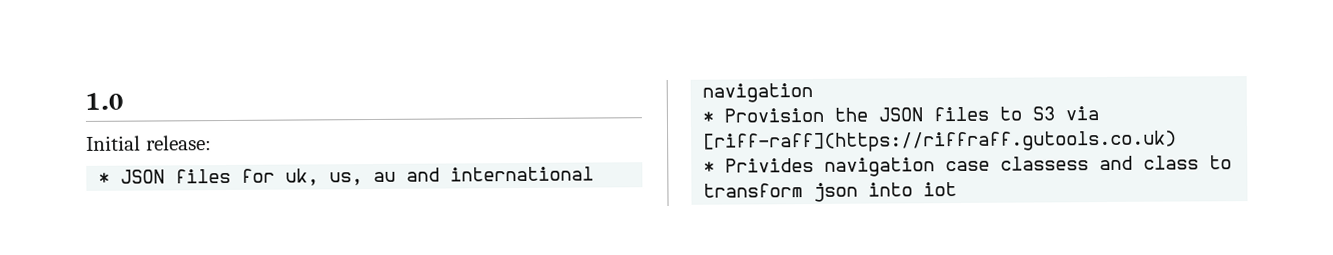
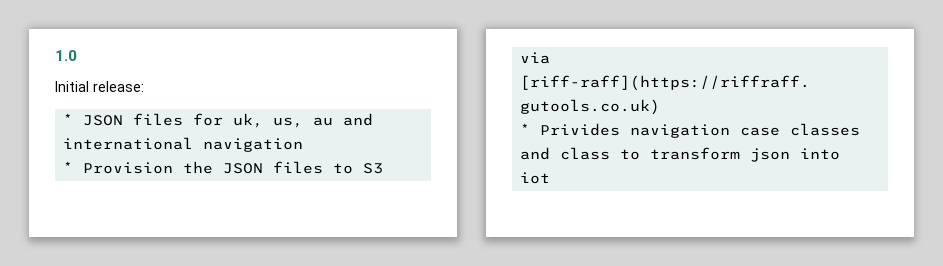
[1000,156,1090,171] classess -> [790,123,861,136] classes

